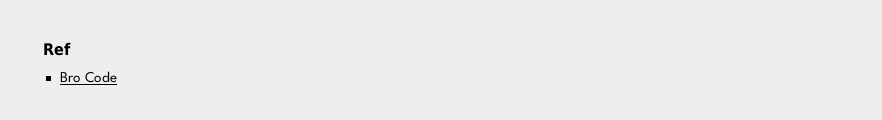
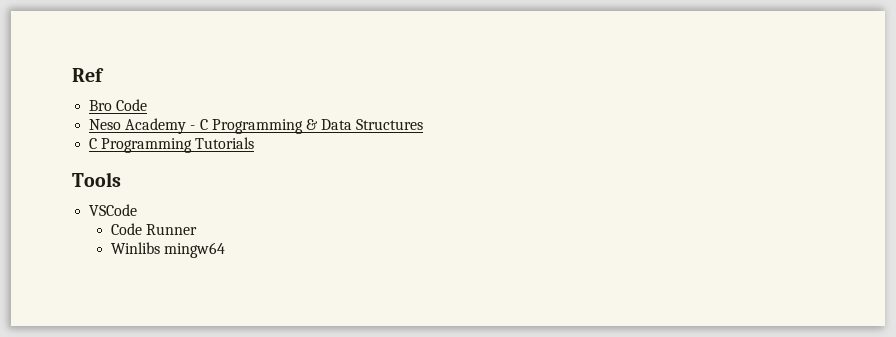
(117, 77) none -> [89,118,424,134] [89,137,255,153] [72,172,121,187] [89,204,138,216] [111,223,198,235] [111,242,226,258] // Neso Academy - C Programming & Data Structures // C Programming Tutorials // Tools // VSCode // Code Runner // Winlibs mingw64

